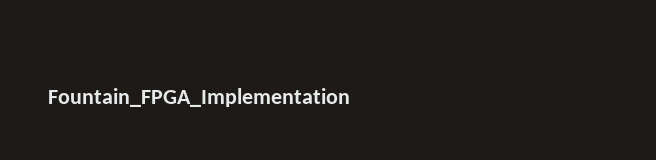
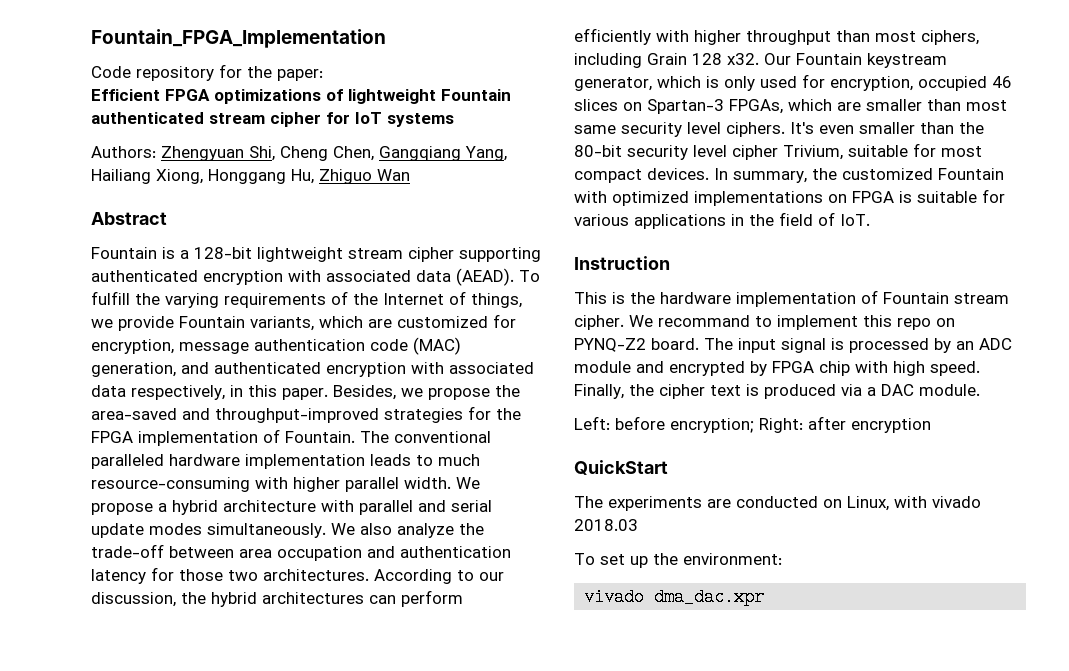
(350, 97) none -> [91,64,323,81] [91,89,511,104] [91,112,454,127] [91,146,507,161] [91,169,410,184] [91,212,167,225] [91,247,541,262] [91,268,540,286] [91,291,522,308] [91,314,516,331] [91,337,461,355] [91,362,534,377] [91,385,520,400] [91,406,521,423] [91,429,491,446] [91,454,480,469] [91,477,480,492] [91,500,492,515] [91,523,484,538] [91,544,511,561] [91,567,504,584] [91,590,463,607] [574,28,979,45] [574,53,947,68] [574,74,1012,91] [574,99,1007,114] [574,122,984,137] [574,143,982,160] [574,168,1004,183] [574,189,1005,206] [574,212,870,229] [574,256,670,270] [574,290,1009,307] [574,315,955,330] [574,338,1012,353] [574,361,980,376] [574,384,980,399] [574,416,931,433] [574,460,668,475] [574,496,981,511] [574,519,638,531] [574,553,782,568] [584,588,765,606] // Code repository for the paper: // Efficient FPGA optimizations of lightweight Fountain authenticated stream cipher for IoT systems // Authors: Zhengyuan Shi, Cheng Chen, Gangqiang Yang, Hailiang Xiong, Honggang Hu, Zhiguo Wan // Abstract // Fountain is a 128-bit lightweight stream cipher supporting authenticated encryption with associated data (AEAD). To fulfill the varying requirements of the Internet of things, we provide Fountain variants, which are customized for encryption, message authentication code (MAC) generation, and authenticated encryption with associated data respectively, in this paper. Besides, we propose the area-saved and throughput-improved strategies for the FPGA implementation of Fountain. The conventional paralleled hardware implementation leads to much resource-consuming with higher parallel width. We propose a hybrid architecture with parallel and serial update modes simultaneously. We also analyze the trade-off between area occupation and authentication latency for those two architectures. According to our discussion, the hybrid architectures can perform efficiently with higher throughput than most ciphers, including Grain 128 x32. Our Fountain keystream generator, which is only used for encryption, occupied 46 slices on Spartan-3 FPGAs, which are smaller than most same security level ciphers. It's even smaller than the 80-bit security level cipher Trivium, suitable for most compact devices. In summary, the customized Fountain with optimized implementations on FPGA is suitable for various applications in the field of IoT. // Instruction // This is the hardware implementation of Fountain stream cipher. We recommand to implement this repo on PYNQ-Z2 board. The input signal is processed by an ADC module and encrypted by FPGA chip with high speed. Finally, the cipher text is produced via a DAC module. // Left: before encryption; Right: after encryption // QuickStart // The experiments are conducted on Linux, with vivado 2018.03 // To set up the environment: // vivado dma_dac.xpr

